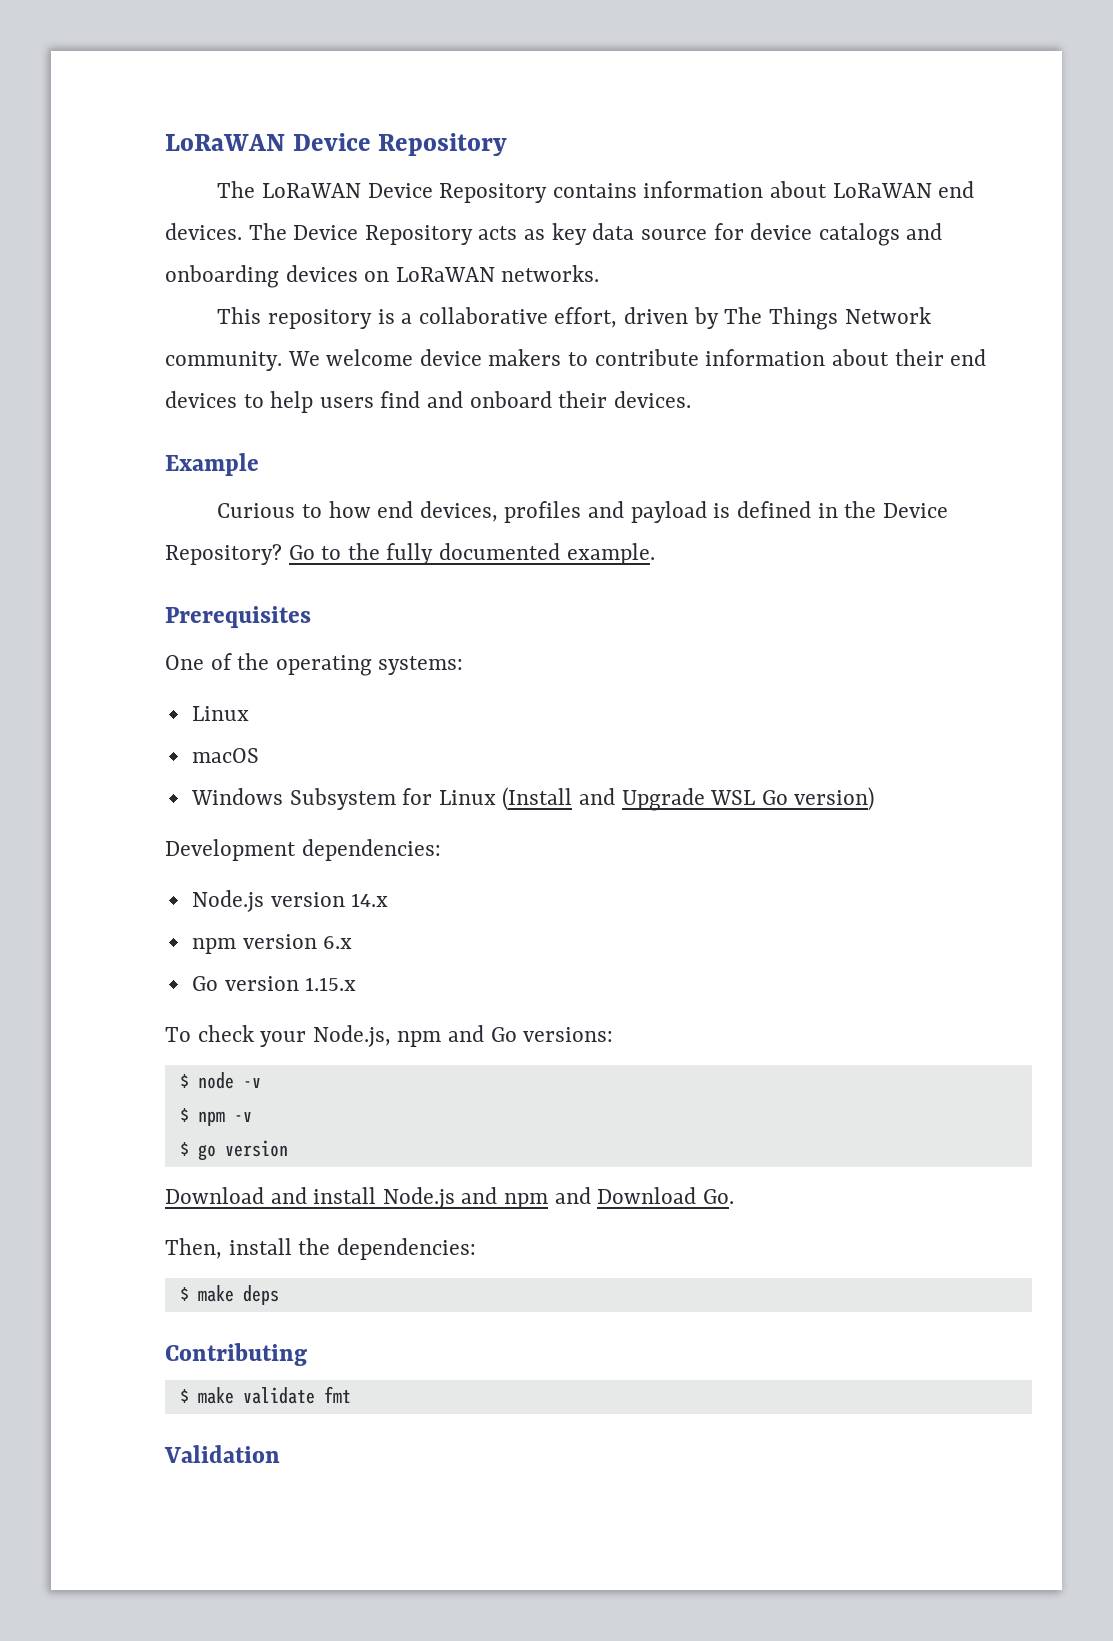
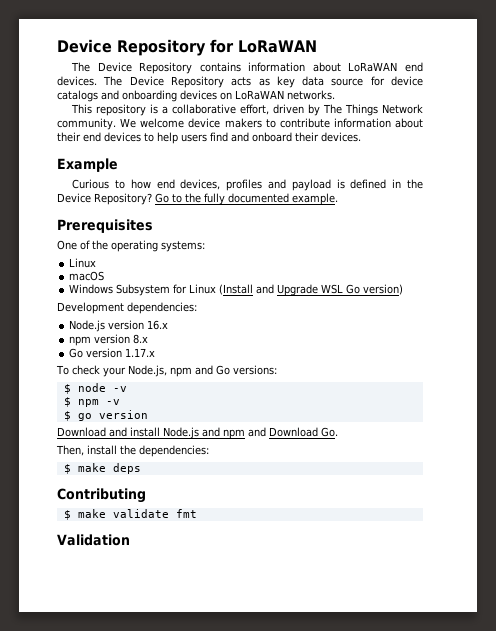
[165,133,508,156] [217,181,362,198] LoRaWAN Device Repository // The LoRaWAN -> [57,39,317,56] [71,62,91,72] Device Repository for LoRaWAN // The
[351,893,389,907] 14.x -> [147,320,169,330] 16.x
[323,936,353,949] 6.x -> [133,334,149,344] 8.x
[305,977,357,991] 1.15.x -> [125,348,156,357] 1.17.x

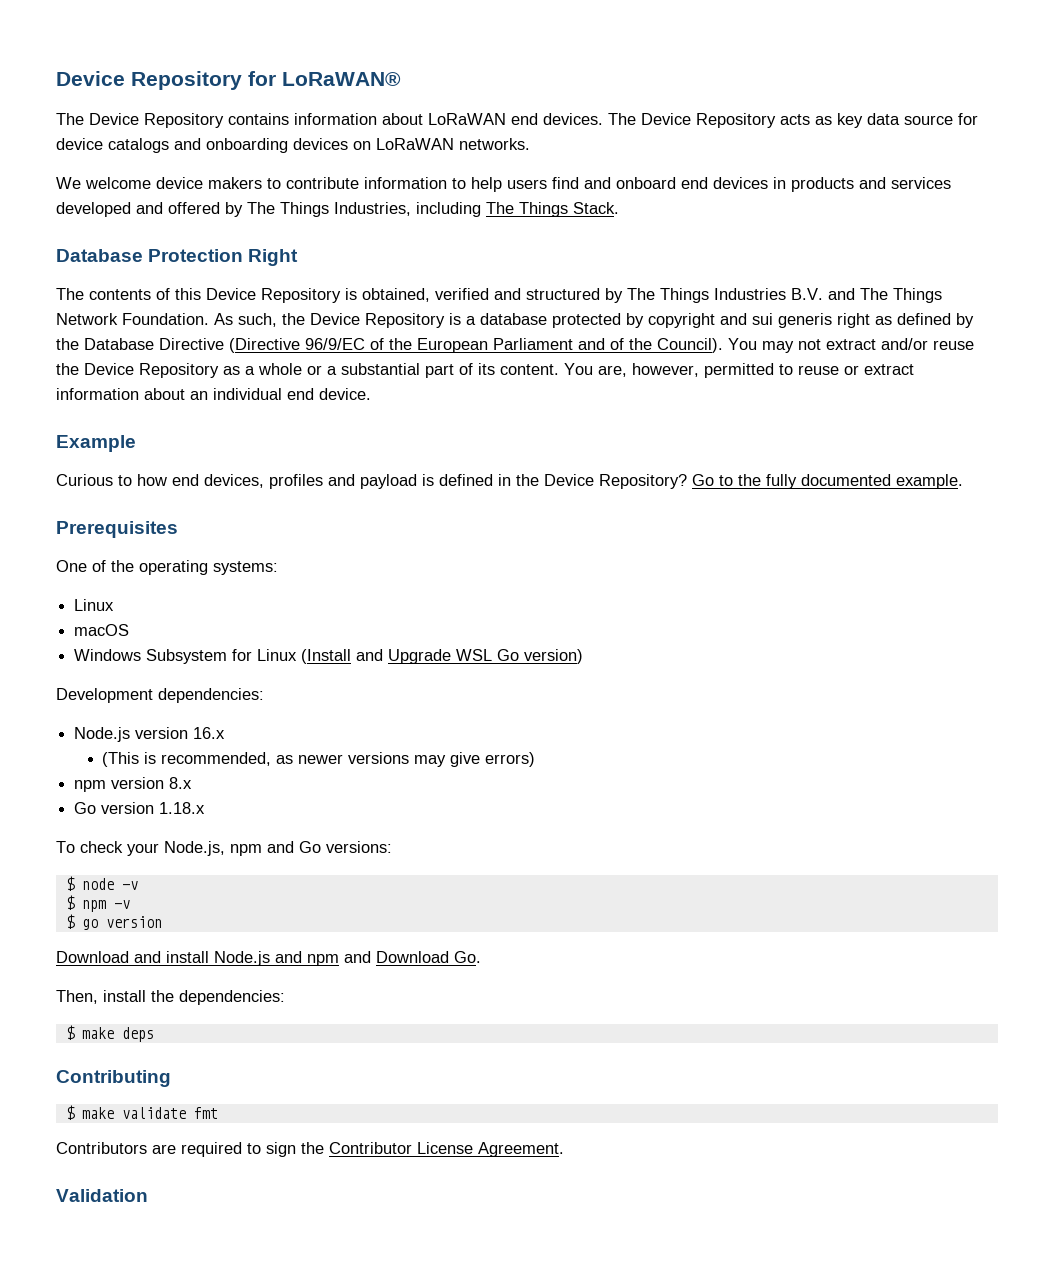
[238,40,317,53] LoRaWAN -> [282,72,401,86] LoRaWAN®
[71,104,424,116] [57,118,116,130] This repository is a collaborative effort, driven by The Things Network community. -> (530, 144) none
[395,118,423,128] [57,132,141,142] about their end devices -> (447, 183) none
[295,132,361,142] their devices. -> [681,177,951,192] [56,202,619,217] [56,249,299,266] [56,288,942,303] [56,313,974,328] [56,338,974,353] [56,363,914,378] [56,388,371,400] end devices in products and services developed and offered by The Things Industries, including The Things Stack. // Database Protection Right // The contents of this Device Repository is obtained, verified and structured by The Things Industries B.V. and The Things Network Foundation. As such, the Device Repository is a database protected by copyright and sui generis right as defined by the Database Directive (Directive 96/9/EC of the European Parliament and of the Council). You may not extract and/or reuse the Device Repository as a whole or a substantial part of its content. You are, however, permitted to reuse or extract information about an individual end device.
(169, 325) none -> [102,752,536,767] // (This is recommended, as newer versions may give errors)
[125,348,156,357] 1.17.x -> [159,802,206,814] 1.18.x
(197, 513) none -> [56,1142,564,1157] // Contributors are required to sign the Contributor License Agreement.

